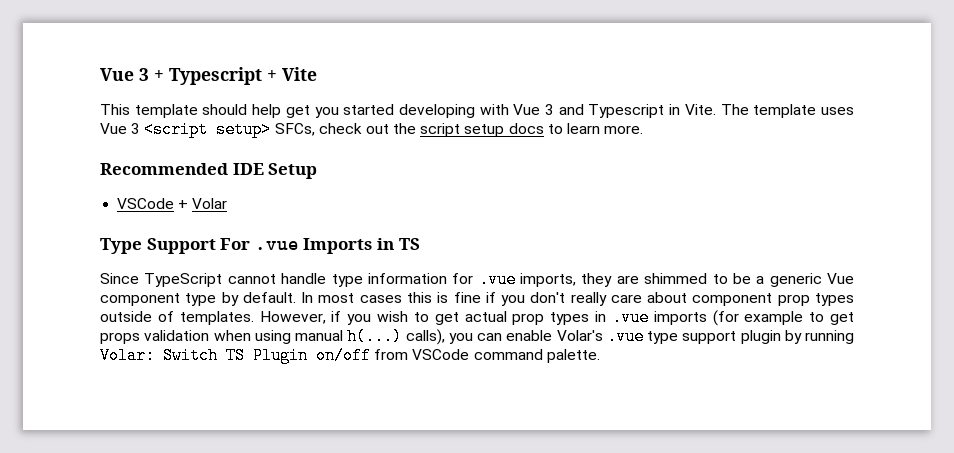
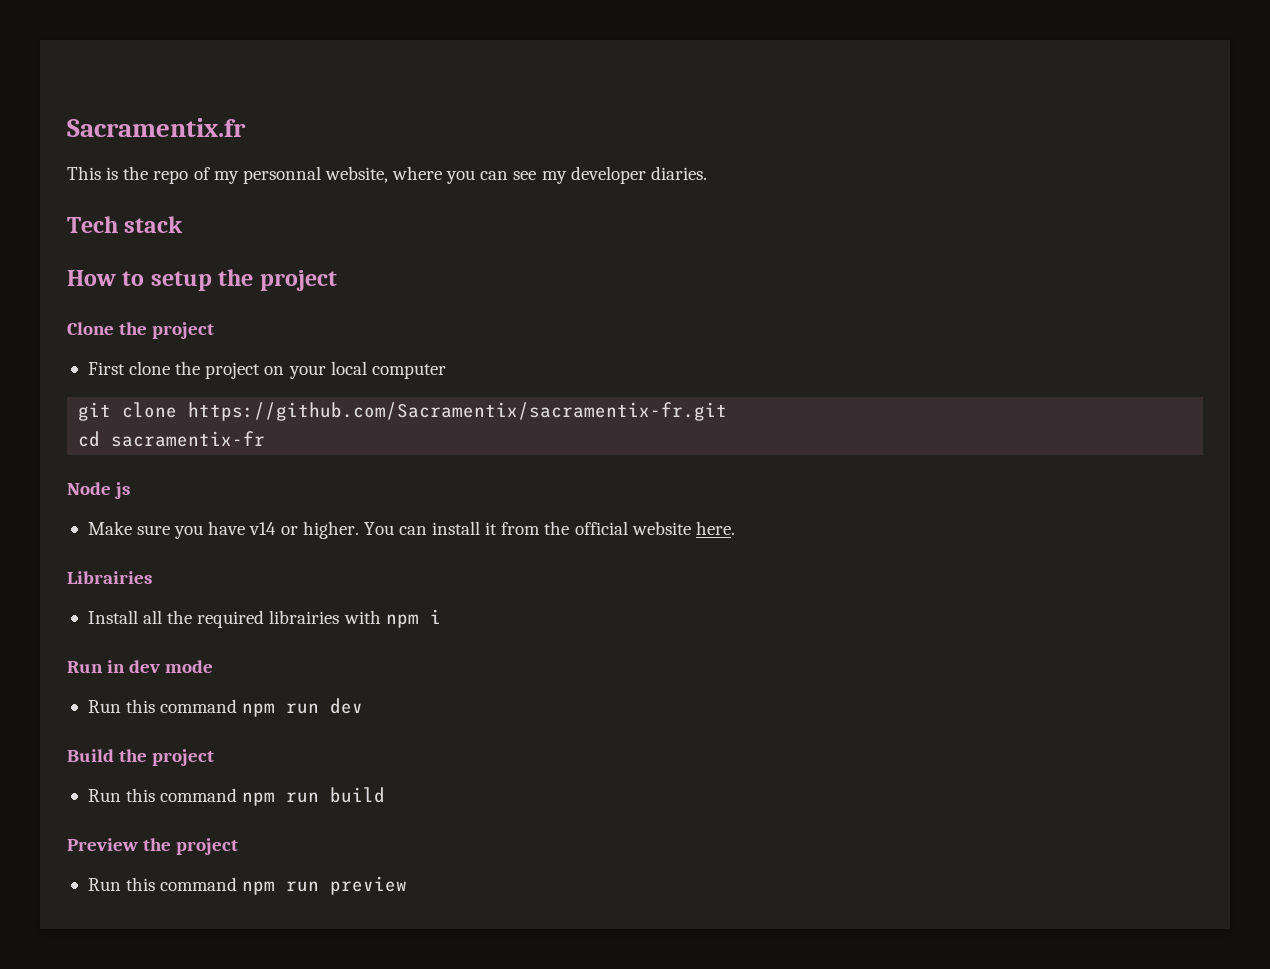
[100,67,317,85] [100,104,855,118] [100,121,644,138] [100,163,318,179] [117,198,228,209] [100,238,420,254] [100,271,854,288] [100,292,855,306] [100,309,855,326] [100,328,854,345] [100,347,600,364] Vue 3 + Typescript + Vite // This template should help get you started developing with Vue 3 and Typescript in Vite. The template uses Vue 3 <script setup> SFCs, check out the script setup docs to learn more. // Recommended IDE Setup // VSCode + Volar // Type Support For .vue Imports in TS // Since TypeScript cannot handle type information for .vue imports, they are shimmed to be a generic Vue component type by default. In most cases this is fine if you don't really care about component prop types outside of templates. However, if you wish to get actual prop types in .vue imports (for example to get props validation when using manual h(...) calls), you can enable Volar's .vue type support plugin by running Volar: Switch TS Plugin on/off from VSCode command palette. -> [67,118,246,137] [67,166,707,184] [67,216,184,233] [67,269,337,291] [67,322,215,339] [87,361,446,379] [78,402,728,421] [78,431,266,447] [67,482,131,499] [87,521,735,539] [67,571,152,584] [87,609,441,628] [67,660,214,673] [87,698,364,717] [67,749,215,766] [87,787,386,806] [67,838,239,855] [87,876,408,895] Sacramentix.fr // This is the repo of my personnal website, where you can see my developer diaries. // Tech stack // How to setup the project // Clone the project // First clone the project on your local computer // git clone https://github.com/Sacramentix/sacramentix-fr.git // cd sacramentix-fr // Node js // Make sure you have v14 or higher. You can install it from the official website here. // Librairies // Install all the required librairies with npm i // Run in dev mode // Run this command npm run dev // Build the project // Run this command npm run build // Preview the project // Run this command npm run preview

